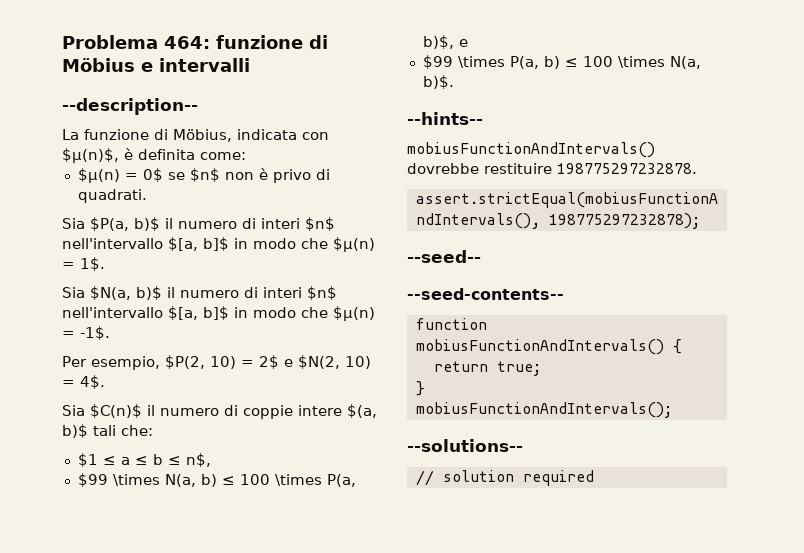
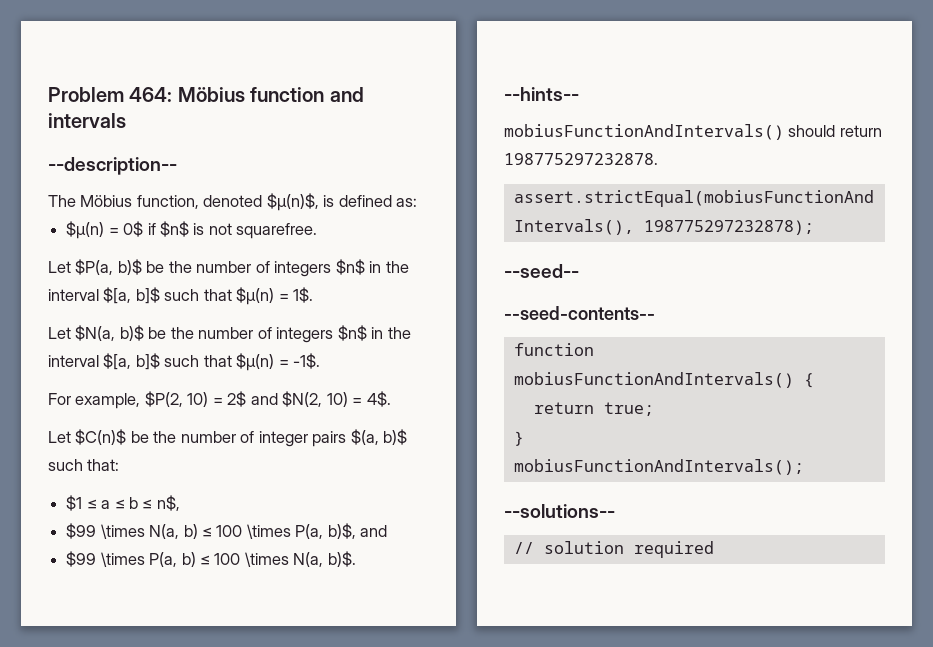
[62,35,328,49] [62,58,250,72] [62,98,198,115] [62,129,329,142] [62,148,246,163] [77,168,330,183] [77,189,147,203] [62,217,335,231] [62,237,328,251] Problema 464: funzione di Möbius e intervalli // --description-- // La funzione di Möbius, indicata con $μ(n)$, è definita come: // $μ(n) = 0$ se $n$ non è privo di quadrati. // Sia $P(a, b)$ il numero di interi $n$ nell'intervallo $[a, b]$ in modo che -> [48,87,364,102] [48,113,126,128] [48,157,177,175] [48,193,418,211] [66,221,318,239] [48,259,409,277] [48,287,232,304] Problem 464: Möbius function and intervals // --description-- // The Möbius function, denoted $μ(n)$, is defined as: // $μ(n) = 0$ if $n$ is not squarefree. // Let $P(a, b)$ be the number of integers $n$ in the interval $[a, b]$ such that
[62,287,85,298] Sia -> [48,327,71,339] Let
[167,286,337,300] [62,306,328,320] il numero di interi $n$ nell'intervallo $[a, b]$ in modo che -> [148,325,411,343] [48,353,232,370] be the number of integers $n$ in the interval $[a, b]$ such that
[62,356,160,370] Per esempio, -> [48,393,141,409] For example,
[284,359,293,367] e -> [250,393,278,405] and
[62,404,377,419] [62,424,153,438] Sia $C(n)$ il numero di coppie intere $(a, b)$ tali che: -> [48,429,408,447] [48,459,120,471] Let $C(n)$ be the number of integer pairs $(a, b)$ such that:
[458,39,468,47] e -> [360,525,388,537] and
[407,163,552,174] dovrebbe restituire -> [788,125,882,137] should return

